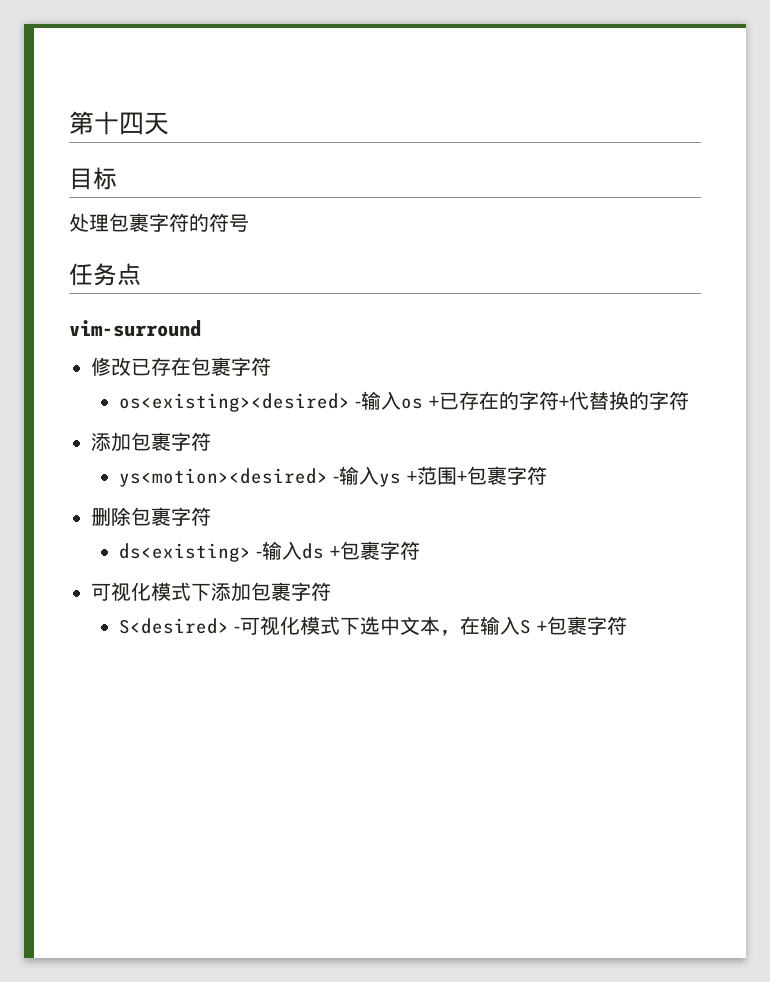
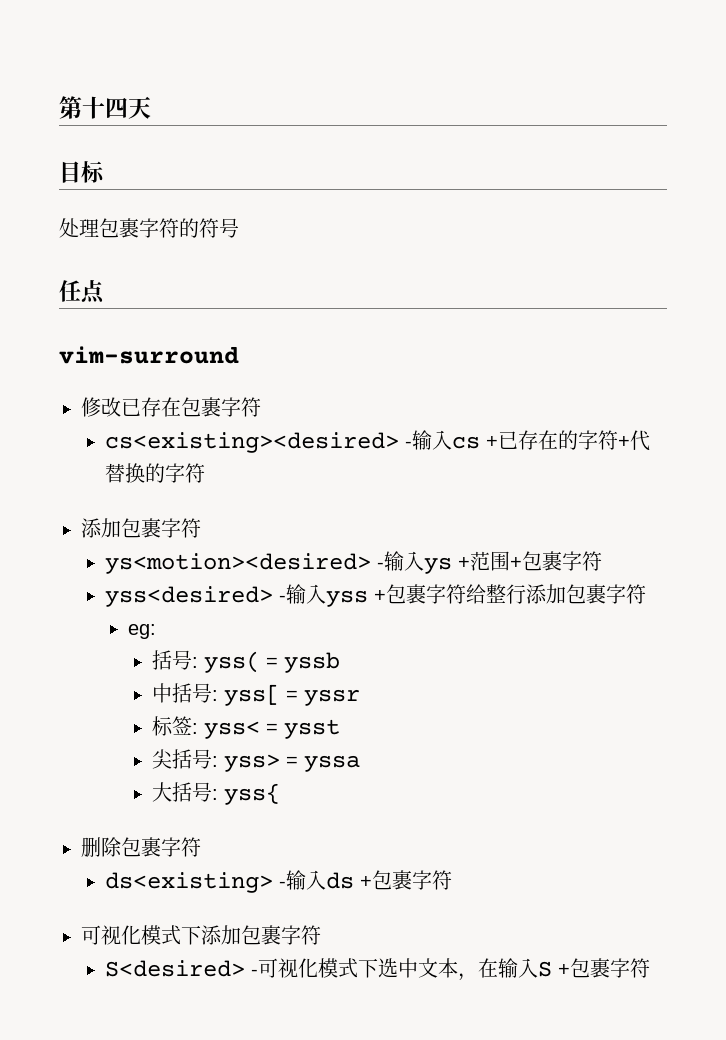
[93,263,117,286] 务 -> (81, 291) none
[118,391,424,412] os<existing><desired> -输入os -> [104,430,480,453] cs<existing><desired> -输入cs
(547, 475) none -> [104,584,646,607] [128,624,157,639] [151,650,340,673] [151,683,360,706] [151,716,340,739] [151,749,360,772] [151,782,280,805] // yss<desired> -输入yss +包裹字符给整行添加包裹字符 // eg: // 括号: yss( = yssb // 中括号: yss[ = yssr // 标签: yss< = ysst // 尖括号: yss> = yssa // 大括号: yss{

